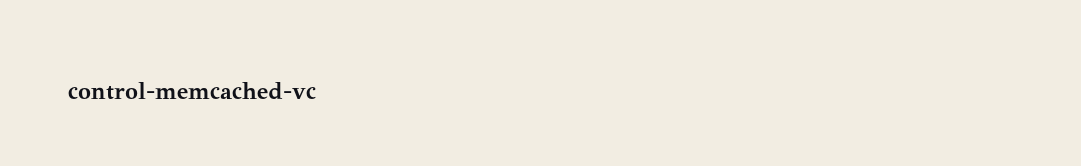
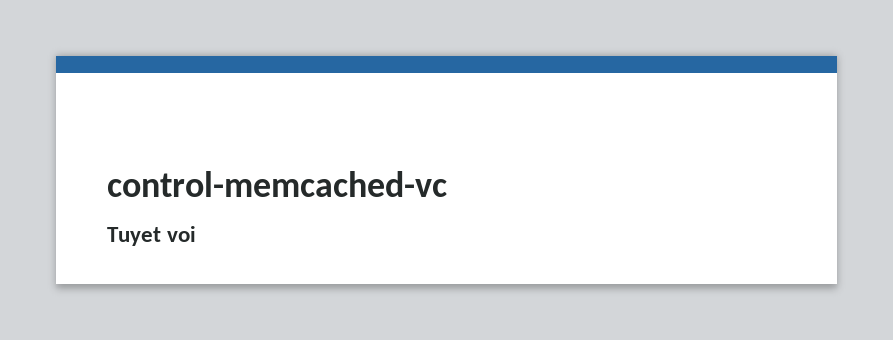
(316, 91) none -> [107,226,197,246] // Tuyet voi

